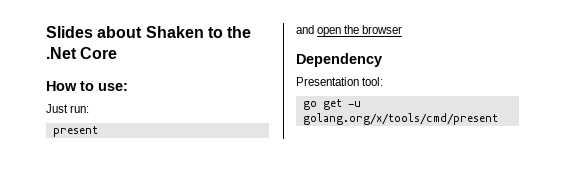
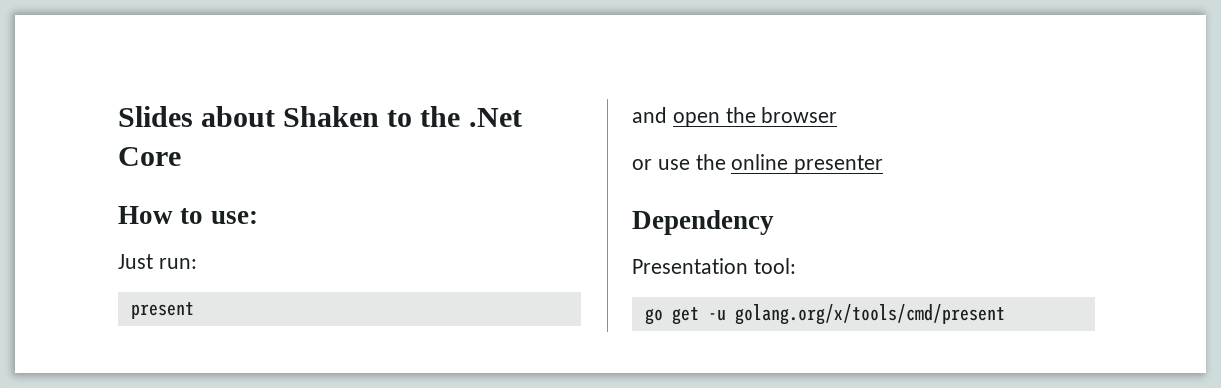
(403, 29) none -> [632,154,884,174] // or use the online presenter

